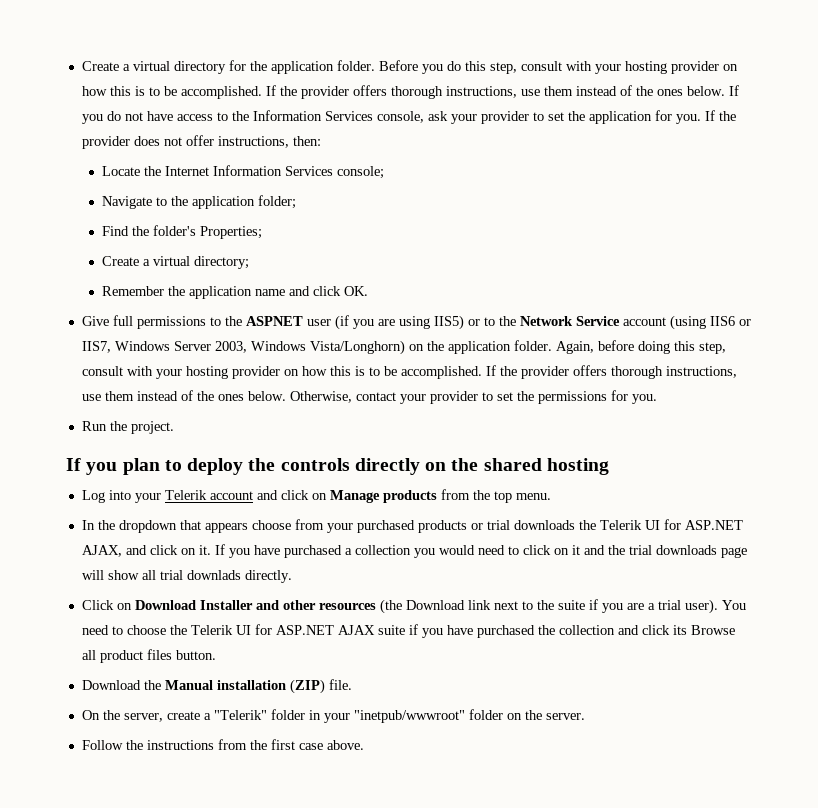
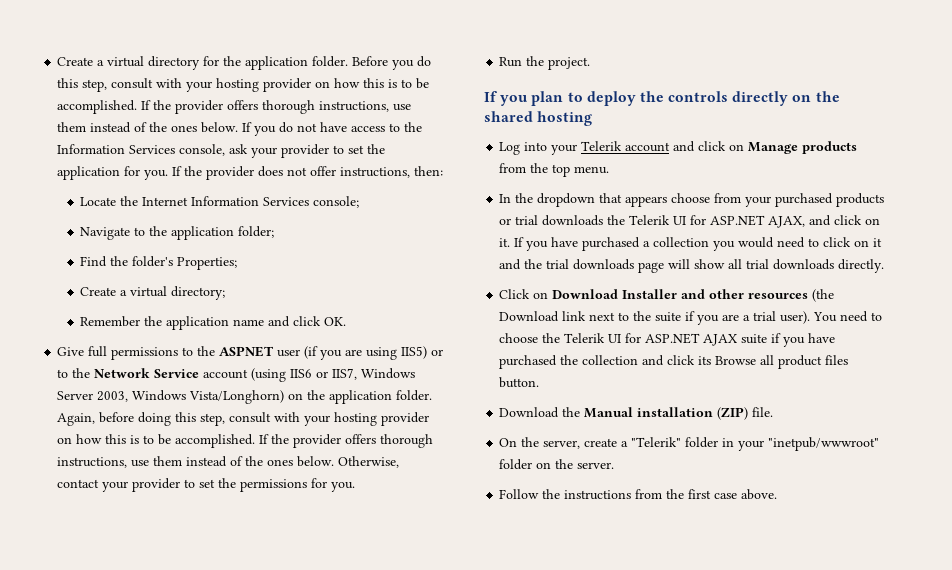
[186,570,241,580] downlads -> [773,259,835,270] downloads

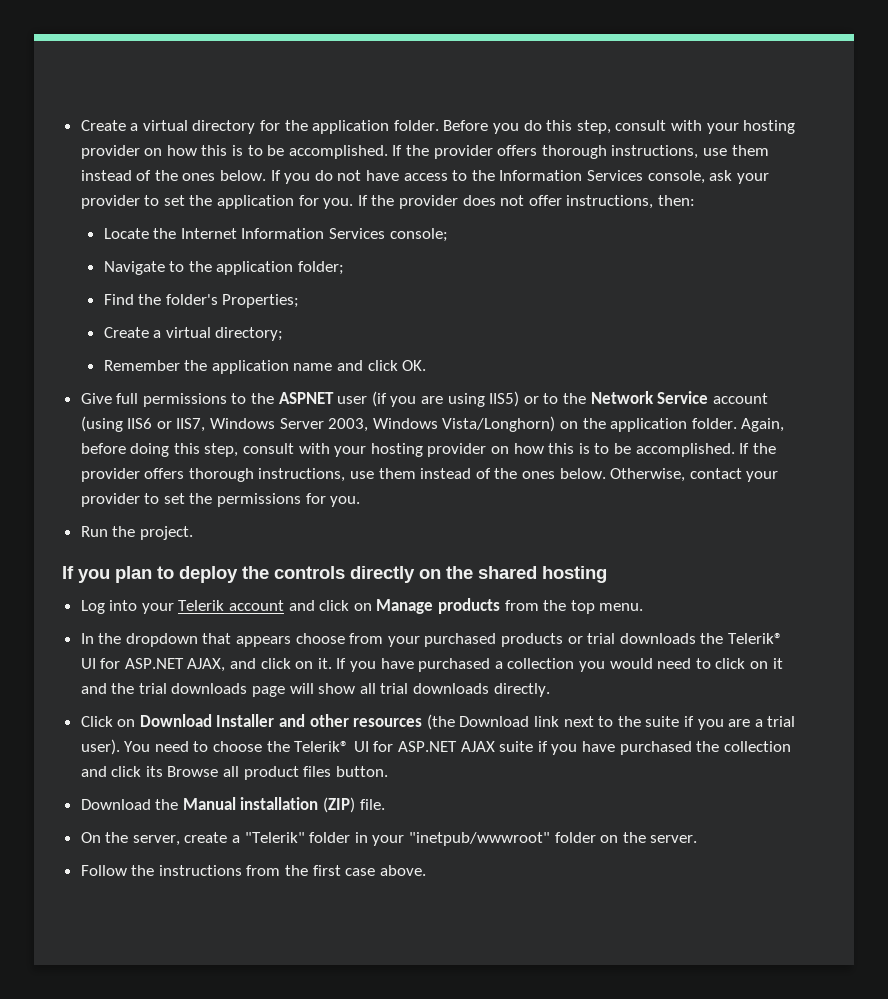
[629,215,671,225] Telerik -> [727,633,783,644] Telerik®
[564,333,606,343] Telerik -> [294,741,350,752] Telerik®

